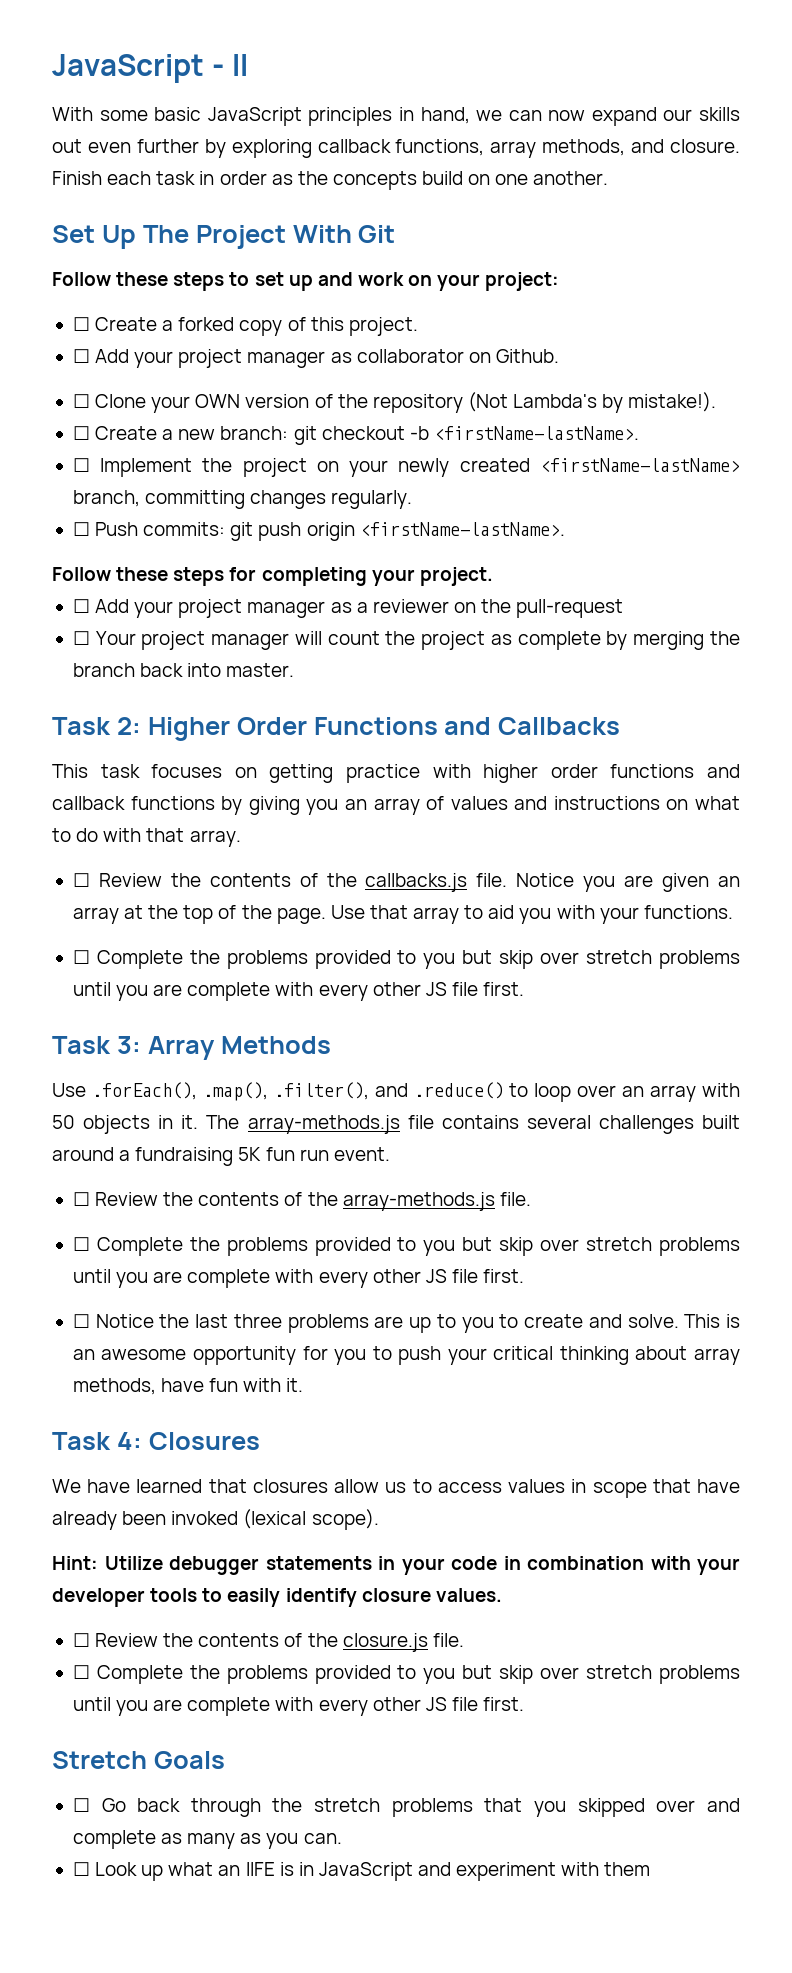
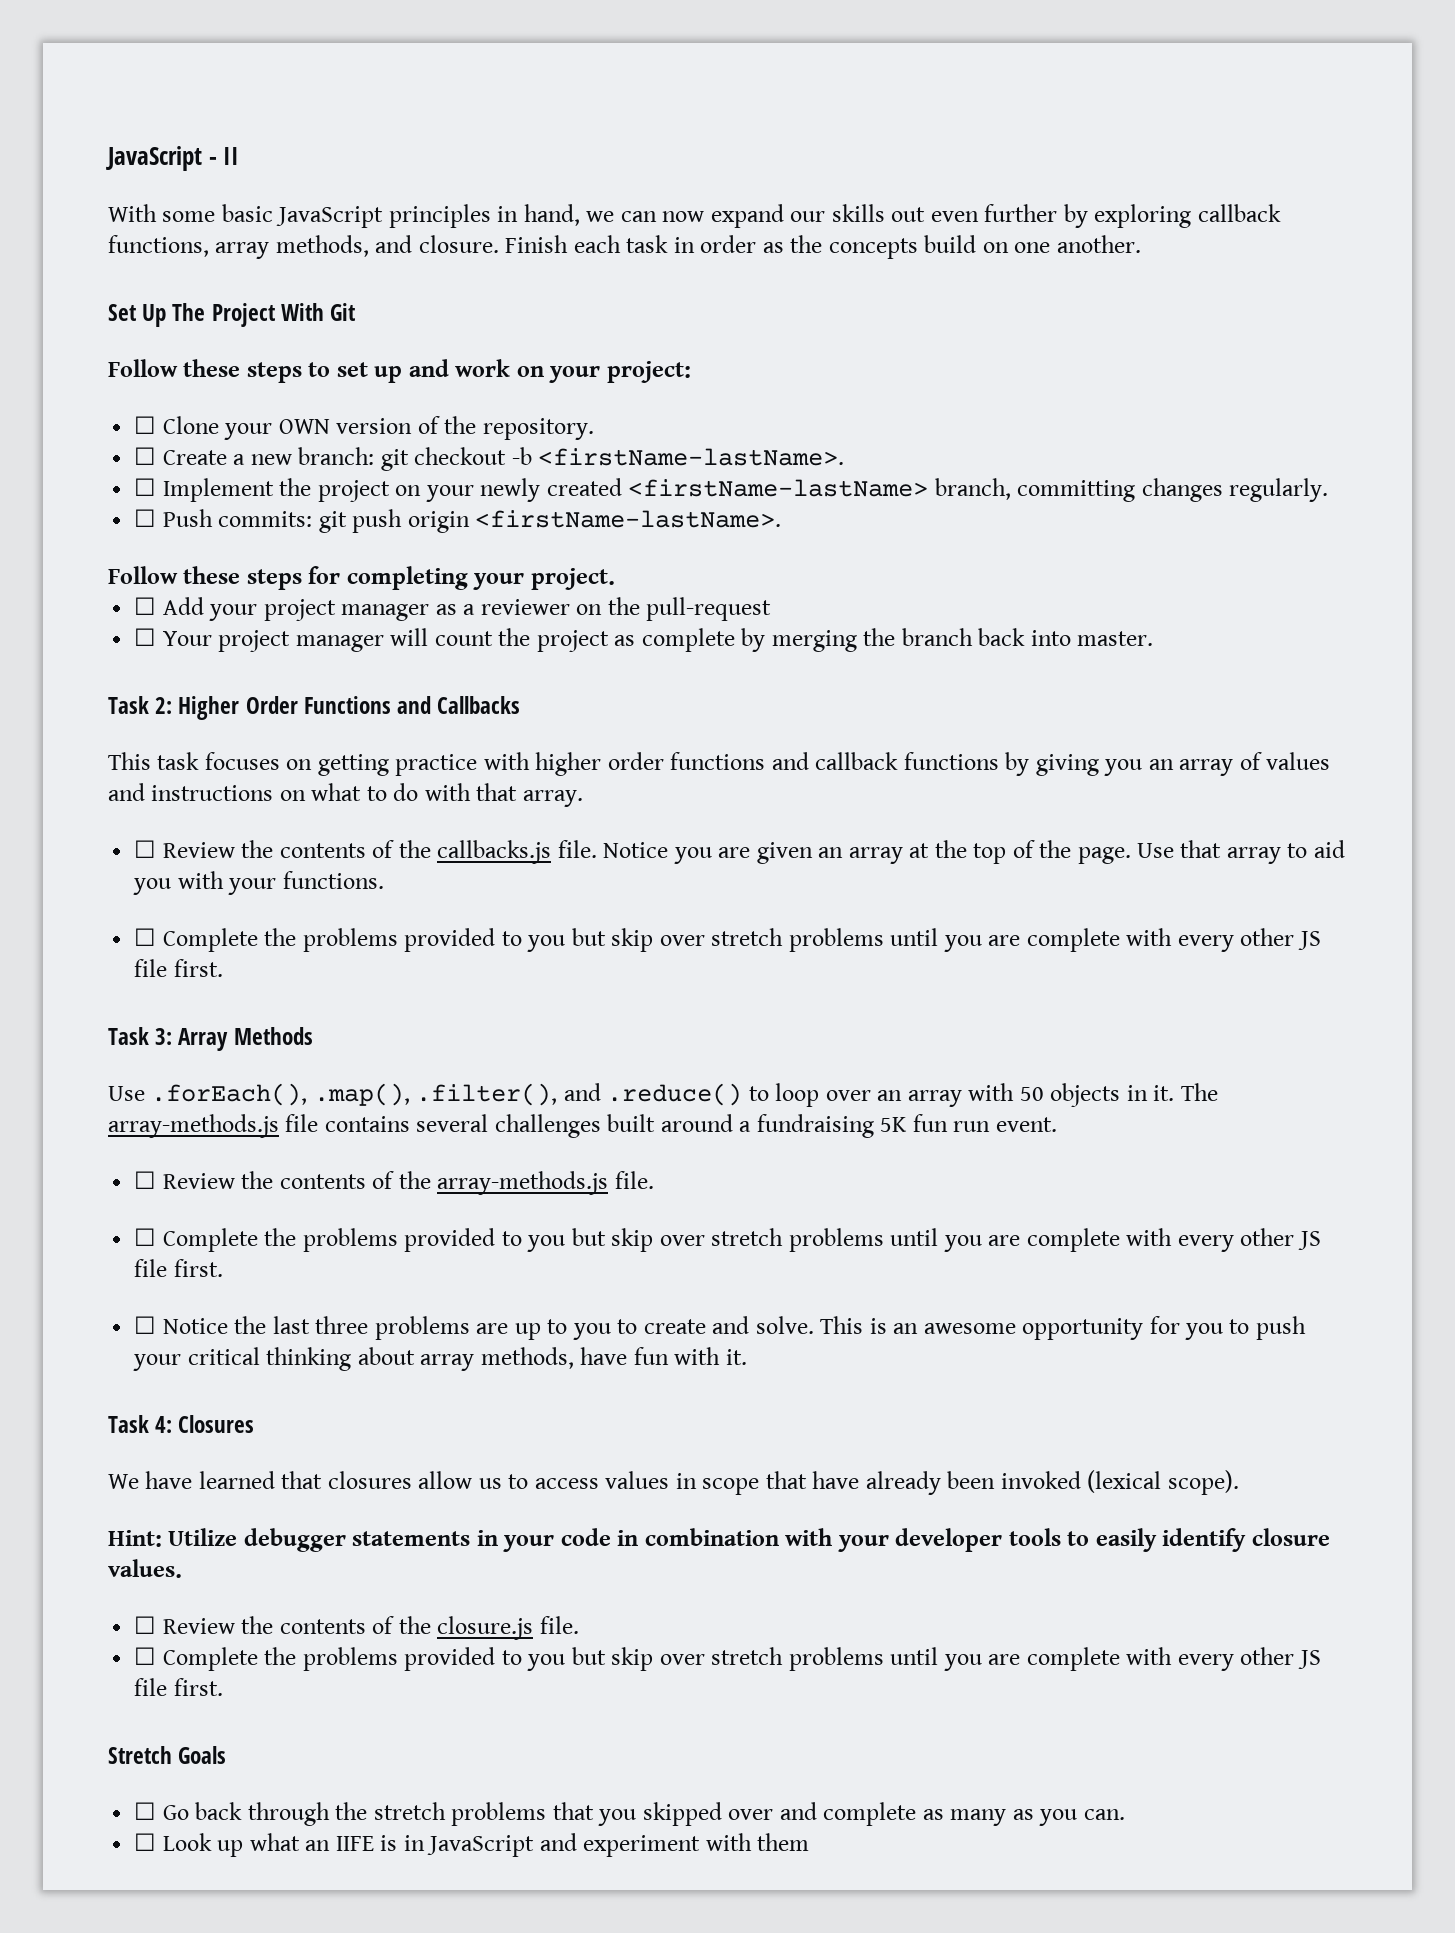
[72,317,418,336] [72,349,559,368] // ☐ Create a forked copy of this project. // ☐ Add your project manager as collaborator on Github. -> (691, 372) none
[372,392,717,413] repository (Not Lambda's by mistake!). -> [482,418,594,440] repository.

